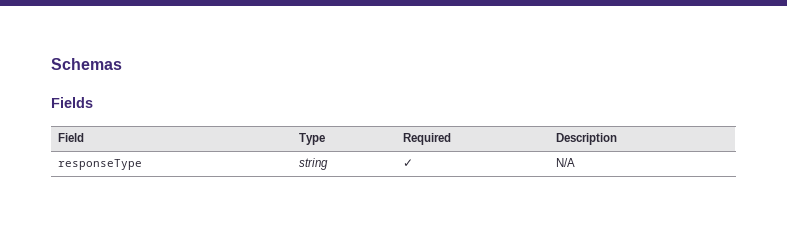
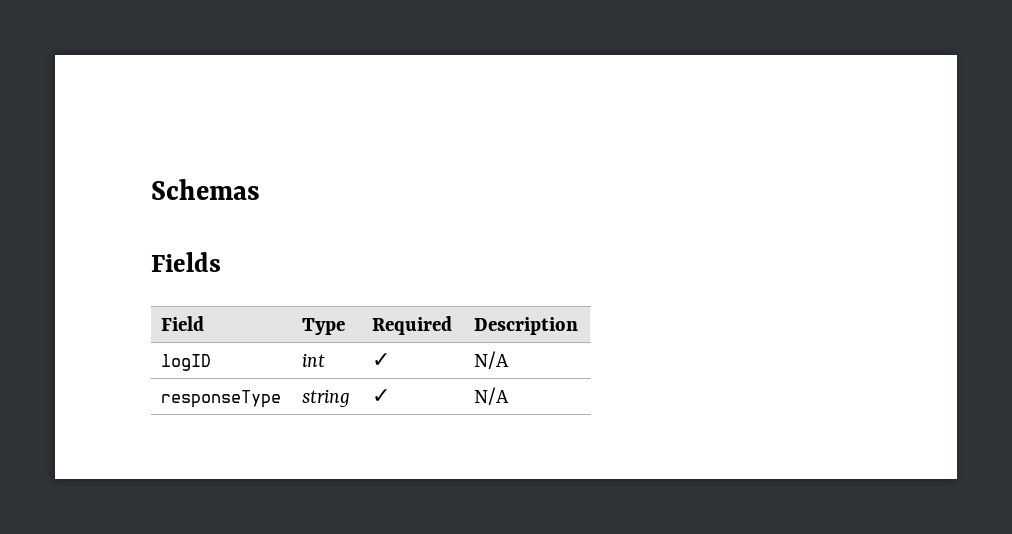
(617, 139) none -> [161,354,212,371] [302,354,326,367] [372,353,391,367] [474,351,510,369] // logID | int | ✓ | N/A

